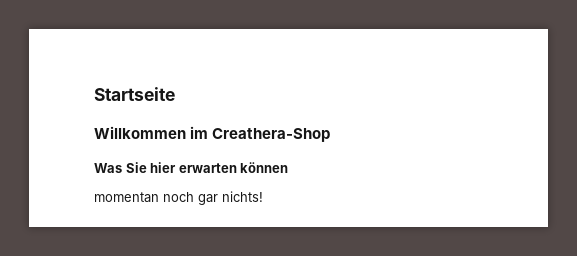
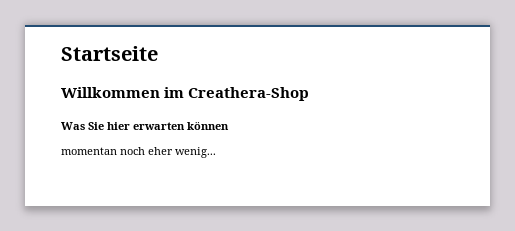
[198,191,263,205] gar nichts! -> [148,147,216,158] eher wenig...

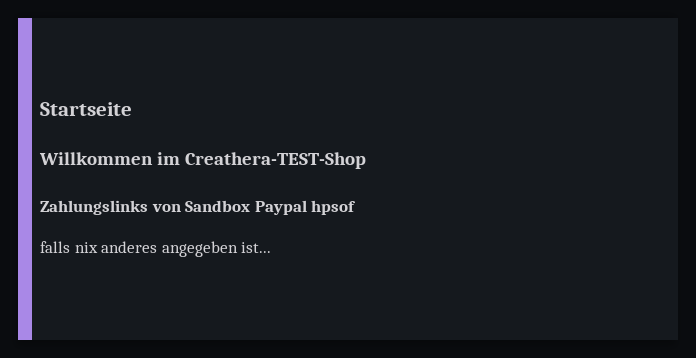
[188,87,310,101] [61,122,229,130] [61,147,216,158] Creathera-Shop // Was Sie hier erwarten können // momentan noch eher wenig... -> [184,152,366,169] [40,200,357,215] [40,241,272,257] Creathera-TEST-Shop // Zahlungslinks von Sandbox Paypal hpsof // falls nix anderes angegeben ist...

